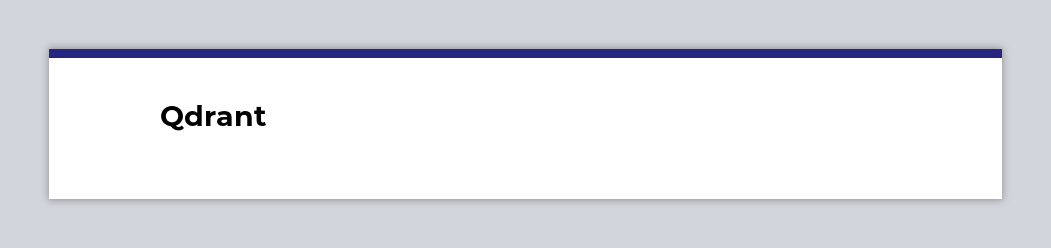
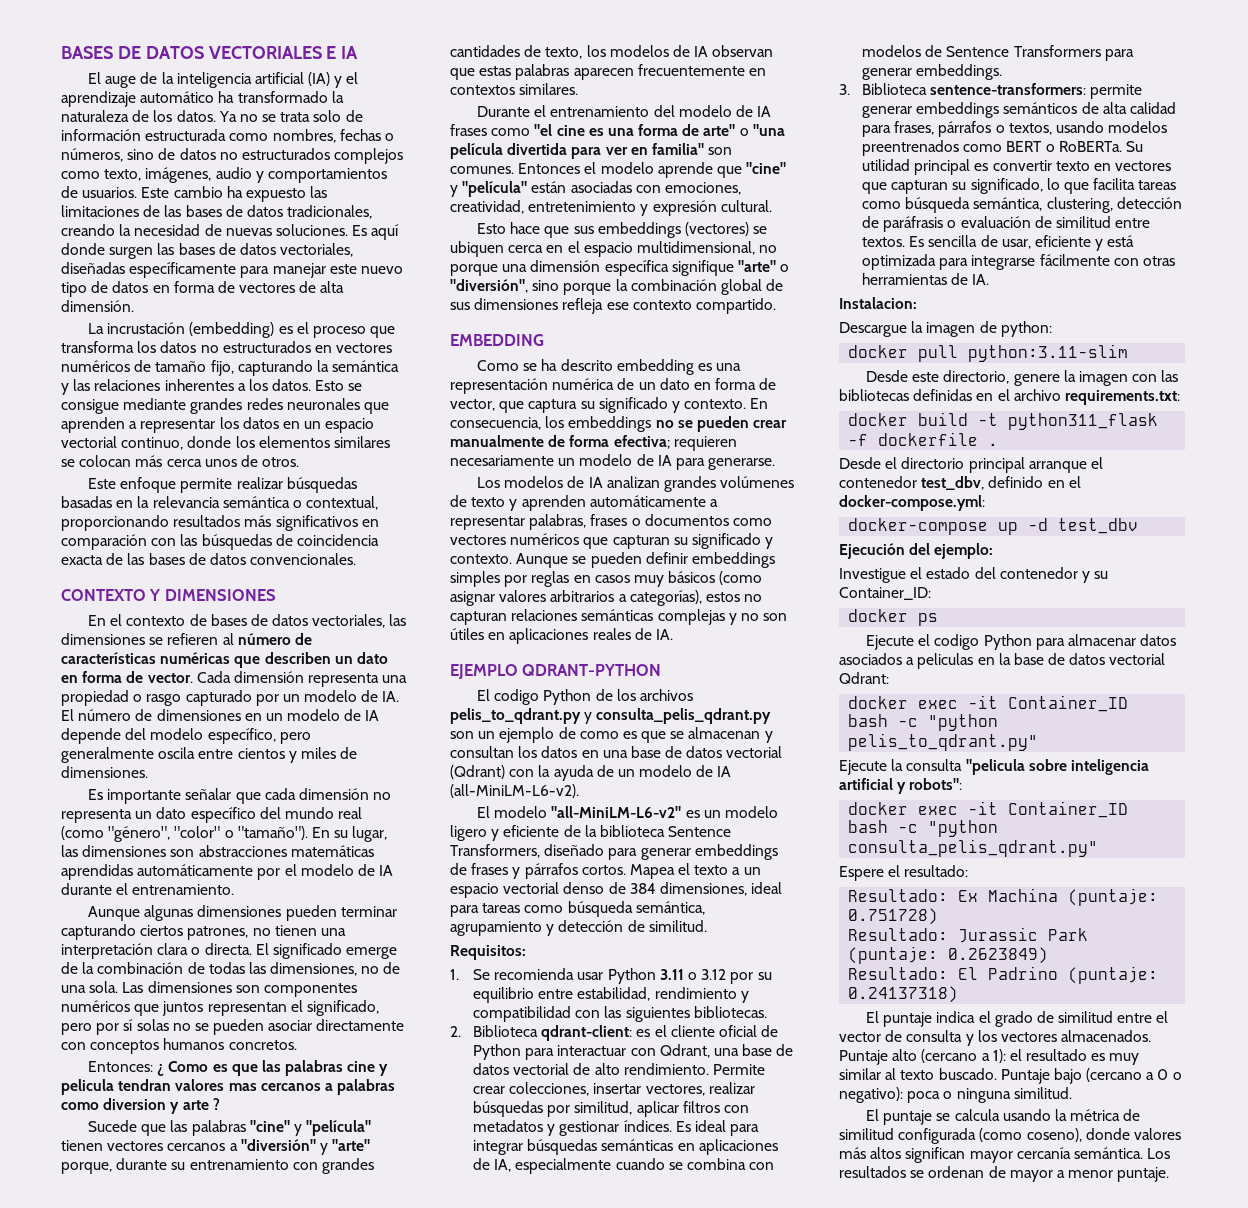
[160,105,266,131] Qdrant -> [61,46,359,59] [87,72,359,88] [61,91,344,107] [61,110,363,122] [61,129,394,143] [61,148,404,164] [61,167,387,183] [61,186,328,202] [61,205,373,219] [61,224,400,240] [61,243,354,259] [61,262,403,278] [61,281,345,297] [61,300,134,312] [87,322,396,338] [61,341,393,353] [61,360,400,376] [61,379,363,395] [61,398,389,414] [61,417,375,433] [61,436,390,450] [61,455,300,467] [87,477,357,493] [61,496,379,510] [61,515,379,531] [61,534,379,550] [61,553,357,565] [61,589,276,601] [87,614,407,628] [61,633,312,645] [61,652,388,668] [61,671,408,687] [61,690,400,706] [61,709,380,721] [61,728,311,744] [61,747,358,763] [61,766,148,778] [87,788,392,804] [61,807,363,823] [61,826,388,842] [61,845,374,857] [61,864,394,880] [61,883,235,895] [87,905,397,921] [61,924,346,940] [61,943,398,959] [61,962,401,976] [61,981,357,997] [61,1000,379,1016] [61,1019,405,1035] [61,1038,297,1054] [87,1060,389,1076] [61,1079,396,1095] [61,1098,220,1114] [87,1120,372,1136] [61,1139,371,1155] [61,1158,374,1174] [450,45,774,59] [450,64,766,80] [450,83,579,95] [476,105,772,117] [450,124,785,136] [450,143,733,159] [450,162,787,178] [450,181,741,197] [450,200,772,216] [476,222,768,238] [450,241,778,257] [450,260,790,276] [450,279,784,295] [450,298,776,314] [450,334,544,346] [476,359,742,375] [450,378,777,394] [450,397,769,413] [450,416,788,432] [450,435,737,451] [450,454,776,470] [476,476,795,492] [450,495,718,511] [450,514,772,530] [450,533,774,549] [450,552,775,568] [450,571,763,587] [450,590,763,606] [450,609,788,625] [450,628,673,644] [450,664,662,679] [476,689,693,705] [450,708,772,724] [450,727,773,743] [450,746,783,758] [450,765,732,781] [450,784,579,798] [476,806,778,818] [450,825,732,841] [450,844,778,860] [450,863,761,879] [450,882,783,898] [450,901,705,917] [450,920,707,936] [450,945,526,960] [450,968,772,984] [473,987,749,1003] [473,1006,767,1022] [450,1025,779,1041] [473,1044,794,1060] [473,1063,765,1075] [473,1082,755,1096] [473,1101,749,1117] [473,1120,760,1136] [473,1139,778,1155] [473,1158,775,1174] [862,45,1134,61] [862,64,1003,80] [839,83,1143,99] [862,102,1176,118] [862,121,1168,137] [862,140,1143,156] [862,159,1172,175] [862,178,1177,194] [862,197,1182,213] [862,216,1151,232] [862,235,1135,251] [862,254,1175,270] [862,273,990,285] [839,297,917,309] [839,321,1052,337] [848,344,1129,362] [865,370,1179,386] [839,389,1180,405] [848,412,1159,430] [848,432,999,446] [839,457,1103,473] [839,476,1081,490] [839,495,985,511] [848,518,1139,535] [839,543,994,559] [839,567,1109,583] [839,587,931,600] [848,609,939,626] [865,634,1177,650] [839,653,1166,669] [839,672,889,684] [848,695,1129,712] [848,714,999,731] [848,733,1039,751] [839,759,1149,775] [839,778,963,794] [848,801,1129,818] [848,820,999,837] [848,839,1099,857] [839,865,969,881] [848,888,1159,906] [848,908,939,925] [848,927,1089,943] [848,946,1049,964] [848,966,1159,984] [848,986,959,1003] [865,1011,1169,1027] [839,1030,1152,1046] [839,1049,1140,1065] [839,1068,1182,1084] [839,1087,1072,1103] [865,1109,1141,1125] [839,1128,1181,1144] [839,1147,1171,1163] [839,1166,1170,1182] BASES DE DATOS VECTORIALES E IA // El auge de la inteligencia artificial (IA) y el aprendizaje automático ha transformado la naturaleza de los datos. Ya no se trata solo de información estructurada como nombres, fechas o números, sino de datos no estructurados complejos como texto, imágenes, audio y comportamientos de usuarios. Este cambio ha expuesto las limitaciones de las bases de datos tradicionales, creando la necesidad de nuevas soluciones. Es aquí donde surgen las bases de datos vectoriales, diseñadas específicamente para manejar este nuevo tipo de datos en forma de vectores de alta dimensión. // La incrustación (embedding) es el proceso que transforma los datos no estructurados en vectores numéricos de tamaño fijo, capturando la semántica y las relaciones inherentes a los datos. Esto se consigue mediante grandes redes neuronales que aprenden a representar los datos en un espacio vectorial continuo, donde los elementos similares se colocan más cerca unos de otros. // Este enfoque permite realizar búsquedas basadas en la relevancia semántica o contextual, proporcionando resultados más significativos en comparación con las búsquedas de coincidencia exacta de las bases de datos convencionales. // CONTEXTO Y DIMENSIONES // En el contexto de bases de datos vectoriales, las dimensiones se refieren al número de características numéricas que describen un dato en forma de vector. Cada dimensión representa una propiedad o rasgo capturado por un modelo de IA. El número de dimensiones en un modelo de IA depende del modelo específico, pero generalmente oscila entre cientos y miles de dimensiones. // Es importante señalar que cada dimensión no representa un dato específico del mundo real (como "género", "color" o "tamaño"). En su lugar, las dimensiones son abstracciones matemáticas aprendidas automáticamente por el modelo de IA durante el entrenamiento. // Aunque algunas dimensiones pueden terminar capturando ciertos patrones, no tienen una interpretación clara o directa. El significado emerge de la combinación de todas las dimensiones, no de una sola. Las dimensiones son componentes numéricos que juntos representan el significado, pero por sí solas no se pueden asociar directamente con conceptos humanos concretos. // Entonces: ¿ Como es que las palabras cine y pelicula tendran valores mas cercanos a palabras como diversion y arte ? // Sucede que las palabras "cine" y "película" tienen vectores cercanos a "diversión" y "arte" porque, durante su entrenamiento con grandes cantidades de texto, los modelos de IA observan que estas palabras aparecen frecuentemente en contextos similares. // Durante el entrenamiento del modelo de IA frases como "el cine es una forma de arte" o "una película divertida para ver en familia" son comunes. Entonces el modelo aprende que "cine" y "película" están asociadas con emociones, creatividad, entretenimiento y expresión cultural. // Esto hace que sus embeddings (vectores) se ubiquen cerca en el espacio multidimensional, no porque una dimensión específica signifique "arte" o "diversión", sino porque la combinación global de sus dimensiones refleja ese contexto compartido. // EMBEDDING // Como se ha descrito embedding es una representación numérica de un dato en forma de vector, que captura su significado y contexto. En consecuencia, los embeddings no se pueden crear manualmente de forma efectiva; requieren necesariamente un modelo de IA para generarse. // Los modelos de IA analizan grandes volúmenes de texto y aprenden automáticamente a representar palabras, frases o documentos como vectores numéricos que capturan su significado y contexto. Aunque se pueden definir embeddings simples por reglas en casos muy básicos (como asignar valores arbitrarios a categorías), estos no capturan relaciones semánticas complejas y no son útiles en aplicaciones reales de IA. // EJEMPLO QDRANT-PYTHON // El codigo Python de los archivos pelis_to_qdrant.py y consulta_pelis_qdrant.py son un ejemplo de como es que se almacenan y consultan los datos en una base de datos vectorial (Qdrant) con la ayuda de un modelo de IA (all-MiniLM-L6-v2). // El modelo "all-MiniLM-L6-v2" es un modelo ligero y eficiente de la biblioteca Sentence Transformers, diseñado para generar embeddings de frases y párrafos cortos. Mapea el texto a un espacio vectorial denso de 384 dimensiones, ideal para tareas como búsqueda semántica, agrupamiento y detección de similitud. // Requisitos: // 1. Se recomienda usar Python 3.11 o 3.12 por su equilibrio entre estabilidad, rendimiento y compatibilidad con las siguientes bibliotecas. // 2. Biblioteca qdrant-client: es el cliente oficial de Python para interactuar con Qdrant, una base de datos vectorial de alto rendimiento. Permite crear colecciones, insertar vectores, realizar búsquedas por similitud, aplicar filtros con metadatos y gestionar índices. Es ideal para integrar búsquedas semánticas en aplicaciones de IA, especialmente cuando se combina con modelos de Sentence Transformers para generar embeddings. // 3. Biblioteca sentence-transformers: permite generar embeddings semánticos de alta calidad para frases, párrafos o textos, usando modelos preentrenados como BERT o RoBERTa. Su utilidad principal es convertir texto en vectores que capturan su significado, lo que facilita tareas como búsqueda semántica, clustering, detección de paráfrasis o evaluación de similitud entre textos. Es sencilla de usar, eficiente y está optimizada para integrarse fácilmente con otras herramientas de IA. // Instalacion: // Descargue la imagen de python: // docker pull python:3.11-slim // Desde este directorio, genere la imagen con las bibliotecas definidas en el archivo requirements.txt: // docker build -t python311_flask -f dockerfile . // Desde el directorio principal arranque el contenedor test_dbv, definido en el docker-compose.yml: // docker-compose up -d test_dbv // Ejecución del ejemplo: // Investigue el estado del contenedor y su Container_ID: // docker ps // Ejecute el codigo Python para almacenar datos asociados a peliculas en la base de datos vectorial Qdrant: // docker exec -it Container_ID bash -c "python pelis_to_qdrant.py" // Ejecute la consulta "pelicula sobre inteligencia artificial y robots": // docker exec -it Container_ID bash -c "python consulta_pelis_qdrant.py" // Espere el resultado: // Resultado: Ex Machina (puntaje: 0.751728) // Resultado: Jurassic Park (puntaje: 0.2623849) // Resultado: El Padrino (puntaje: 0.24137318) // El puntaje indica el grado de similitud entre el vector de consulta y los vectores almacenados. Puntaje alto (cercano a 1): el resultado es muy similar al texto buscado. Puntaje bajo (cercano a 0 o negativo): poca o ninguna similitud. // El puntaje se calcula usando la métrica de similitud configurada (como coseno), donde valores más altos significan mayor cercanía semántica. Los resultados se ordenan de mayor a menor puntaje.

